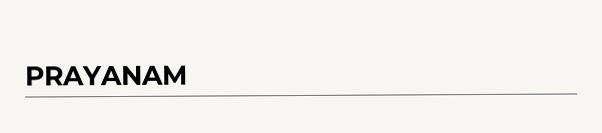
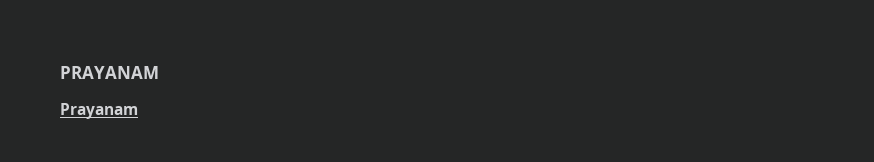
(188, 75) none -> [60,103,138,119] // Prayanam

